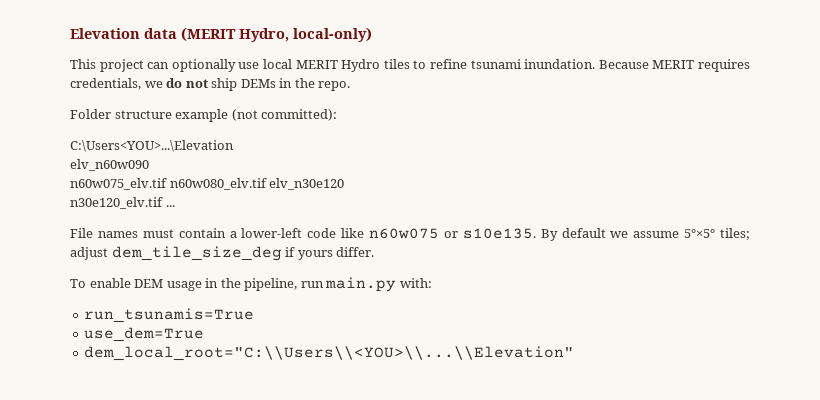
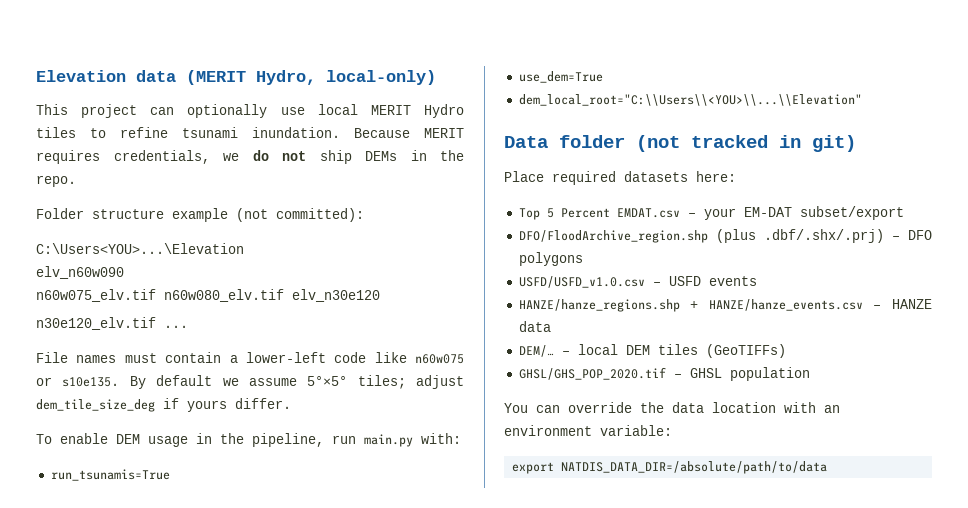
(575, 353) none -> [504,135,856,152] [504,171,736,185] [518,206,904,220] [518,229,932,243] [518,252,583,266] [518,276,757,288] [518,299,932,312] [518,321,551,332] [518,344,786,358] [518,367,810,381] [504,402,840,413] [504,425,672,436] [512,461,828,474] // Data folder (not tracked in git) // Place required datasets here: // Top 5 Percent EMDAT.csv – your EM-DAT subset/export // DFO/FloodArchive_region.shp (plus .dbf/.shx/.prj) – DFO polygons // USFD/USFD_v1.0.csv – USFD events // HANZE/hanze_regions.shp + HANZE/hanze_events.csv – HANZE data // DEM/… – local DEM tiles (GeoTIFFs) // GHSL/GHS_POP_2020.tif – GHSL population // You can override the data location with an environment variable: // export NATDIS_DATA_DIR=/absolute/path/to/data

